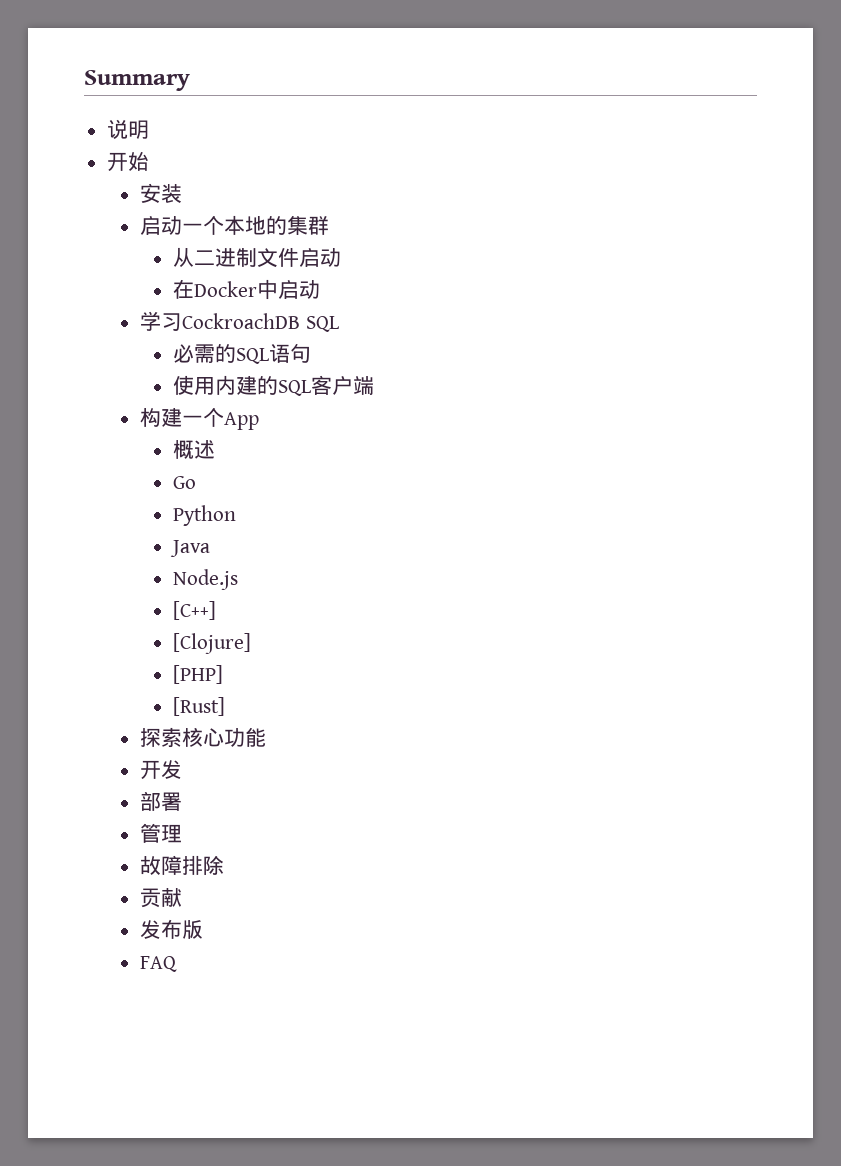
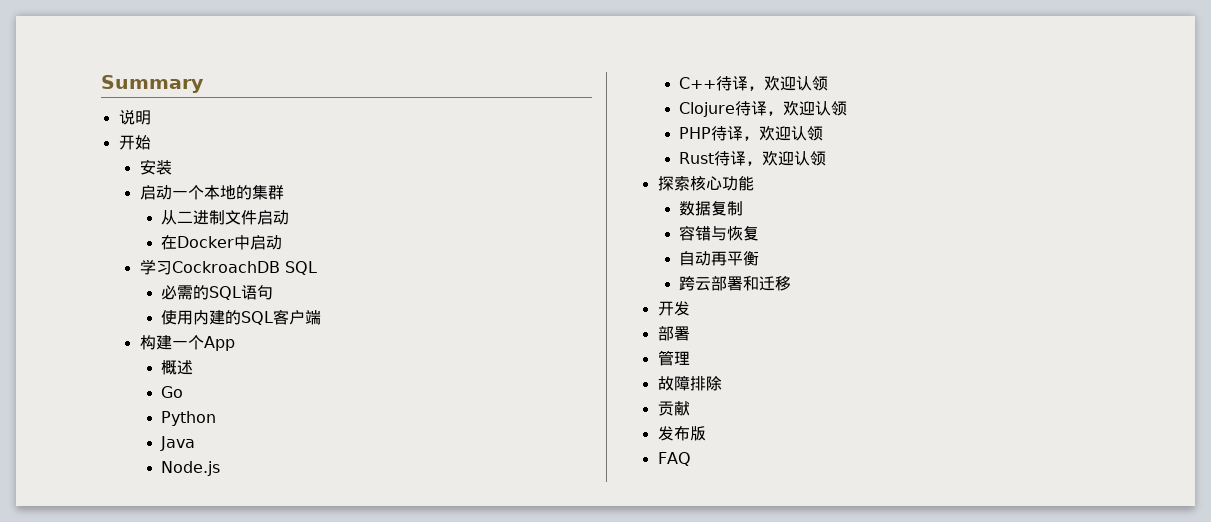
[173,601,217,620] [173,633,252,654] [173,665,224,684] [173,697,226,716] [140,727,267,748] [C++] // [Clojure] // [PHP] // [Rust] // 探索核心功能 -> [679,75,829,91] [679,100,848,117] [679,125,824,141] [679,150,827,166] [657,176,754,191] [679,201,744,216] [679,225,760,241] [679,251,760,266] [679,276,792,291] C++待译，欢迎认领 // Clojure待译，欢迎认领 // PHP待译，欢迎认领 // Rust待译，欢迎认领 // 探索核心功能 // 数据复制 // 容错与恢复 // 自动再平衡 // 跨云部署和迁移

